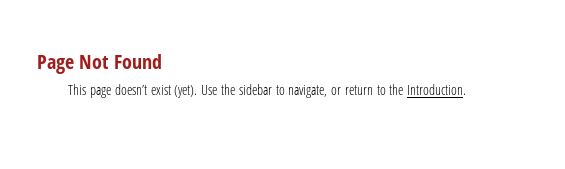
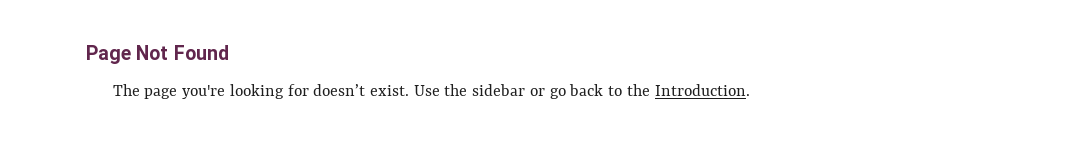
[68,84,373,98] This page doesn’t exist (yet). Use the sidebar to navigate, or return -> [112,84,604,99] The page you're looking for doesn’t exist. Use the sidebar or go back

